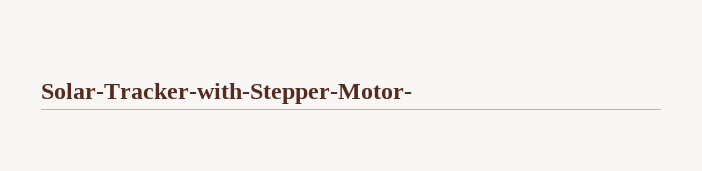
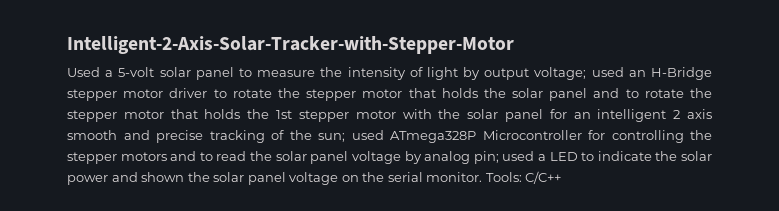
[41,83,412,104] Solar-Tracker-with-Stepper-Motor- -> [67,36,514,54] [67,67,712,80] [67,88,712,101] [67,109,712,122] [67,130,712,143] [67,151,712,164] [67,171,562,185] Intelligent-2-Axis-Solar-Tracker-with-Stepper-Motor // Used a 5-volt solar panel to measure the intensity of light by output voltage; used an H-Bridge stepper motor driver to rotate the stepper motor that holds the solar panel and to rotate the stepper motor that holds the 1st stepper motor with the solar panel for an intelligent 2 axis smooth and precise tracking of the sun; used ATmega328P Microcontroller for controlling the stepper motors and to read the solar panel voltage by analog pin; used a LED to indicate the solar power and shown the solar panel voltage on the serial monitor. Tools: C/C++

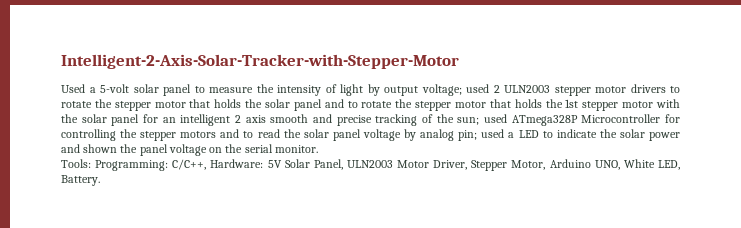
[628,67,712,80] [67,88,208,101] an H-Bridge stepper motor driver -> [493,84,666,96] 2 ULN2003 stepper motor drivers
[213,172,245,182] solar -> (138, 148) none
[485,171,562,184] Tools: C/C++ -> [61,159,680,171] [61,175,100,186] // Tools: Programming: C/C++, Hardware: 5V Solar Panel, ULN2003 Motor Driver, Stepper Motor, Arduino UNO, White LED, Battery.

